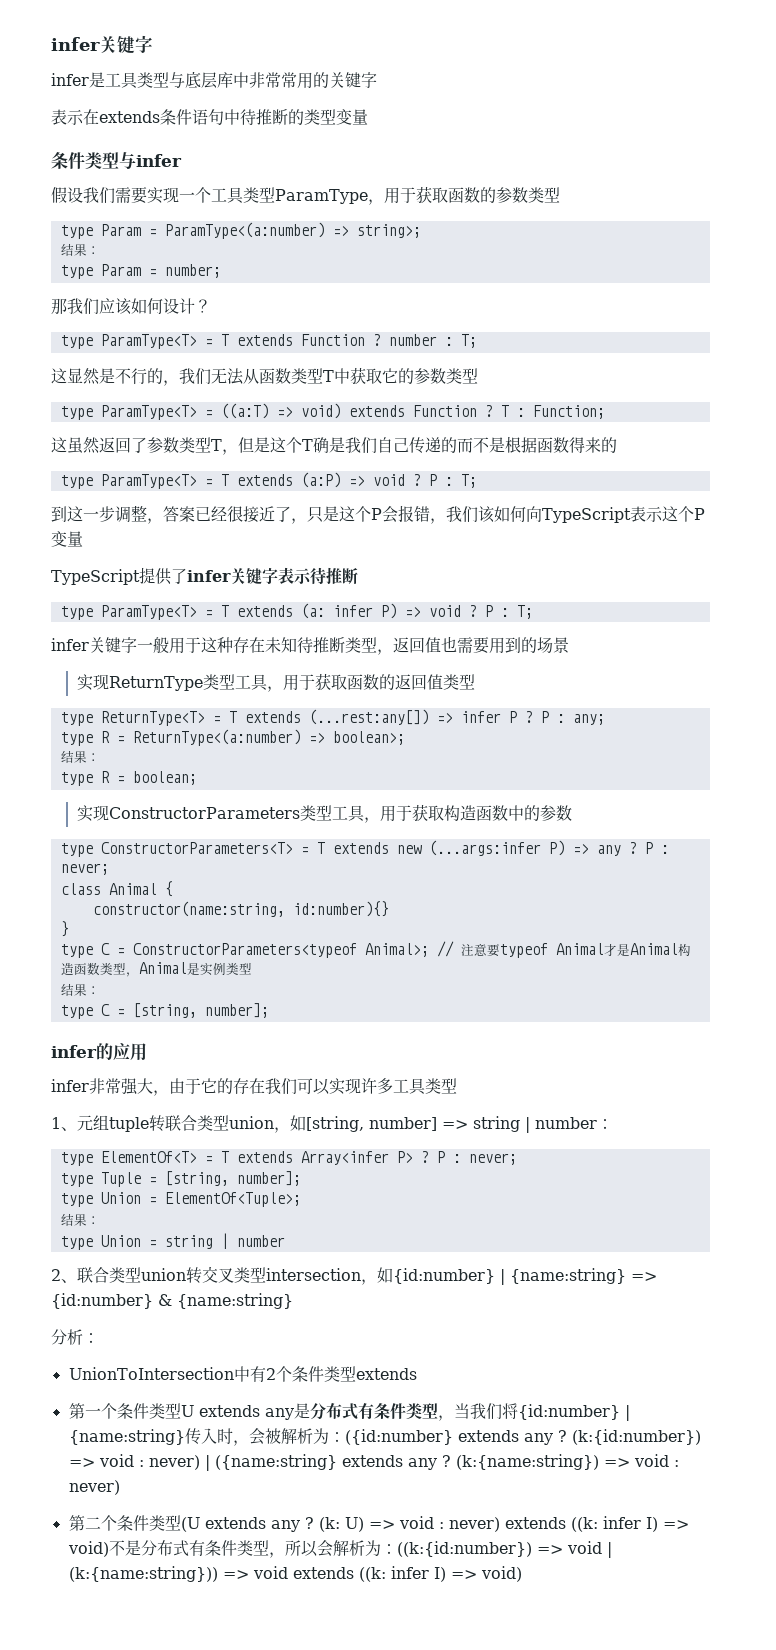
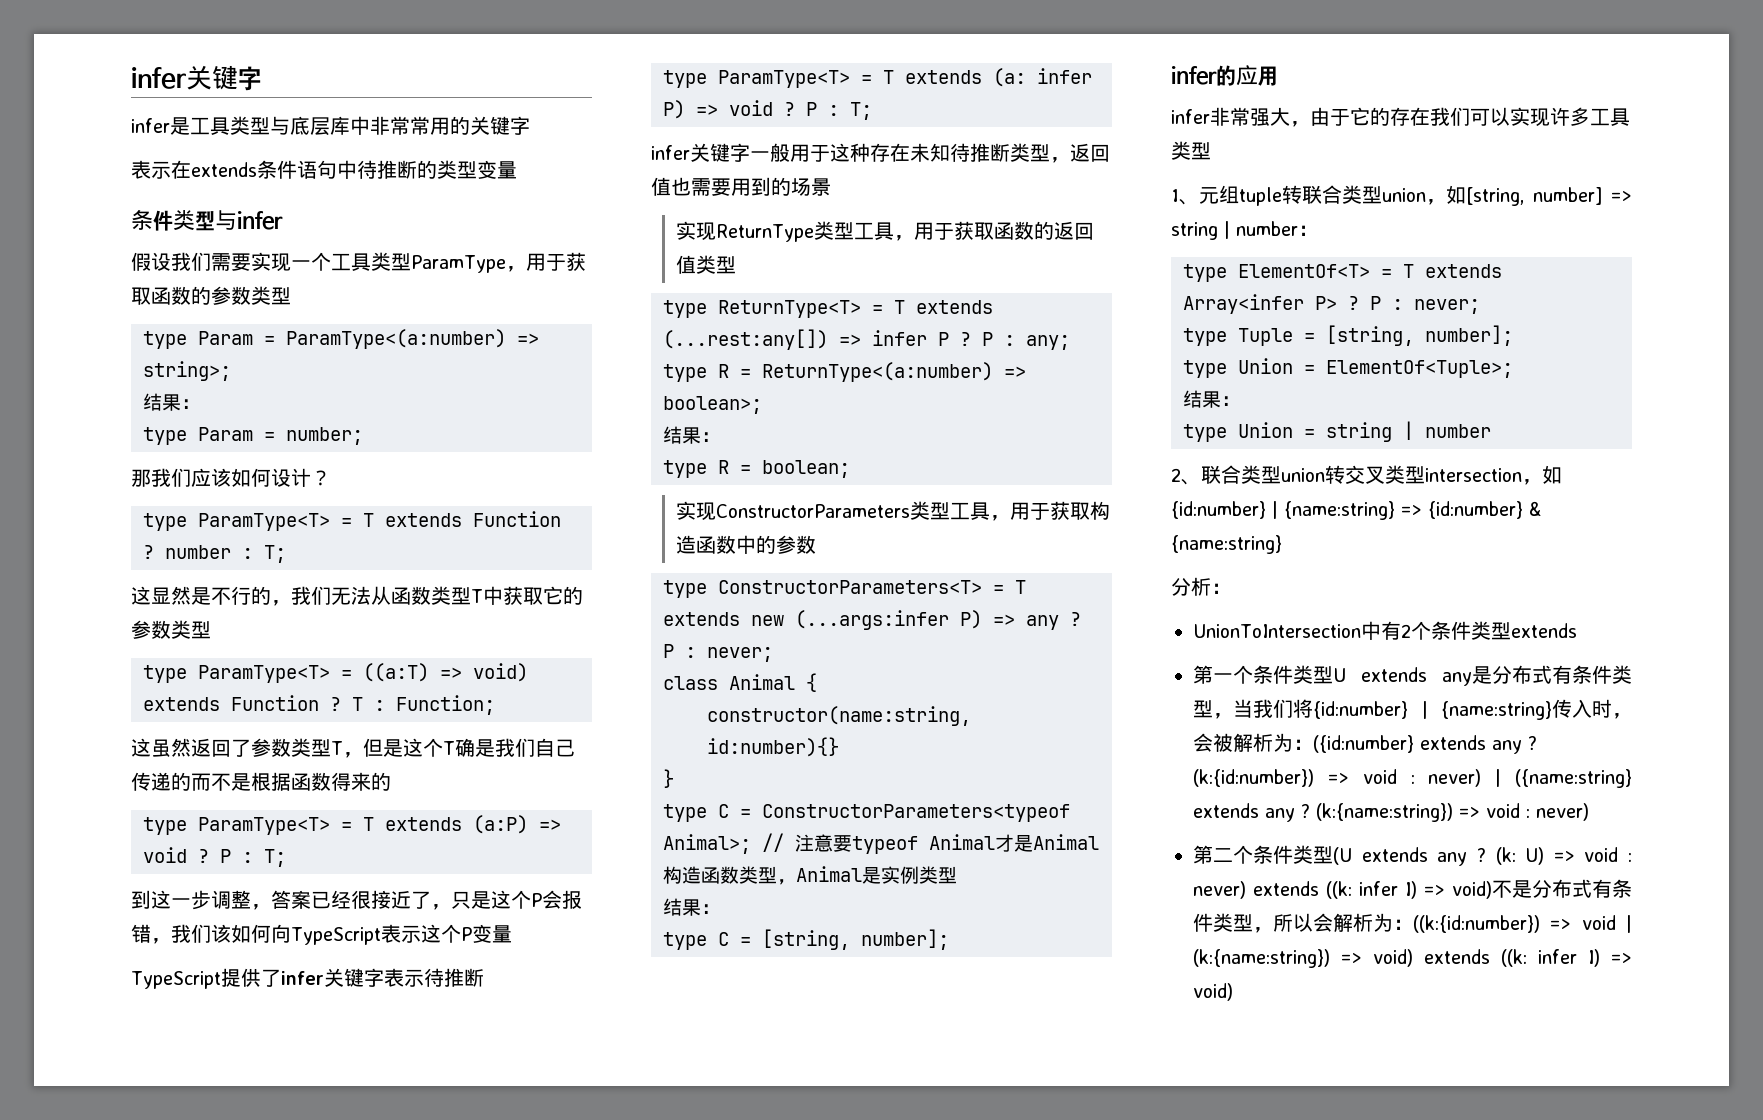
[68,1566,288,1582] (k:{name:string})) => void -> [1193,949,1413,968] (k:{name:string}) => void)

